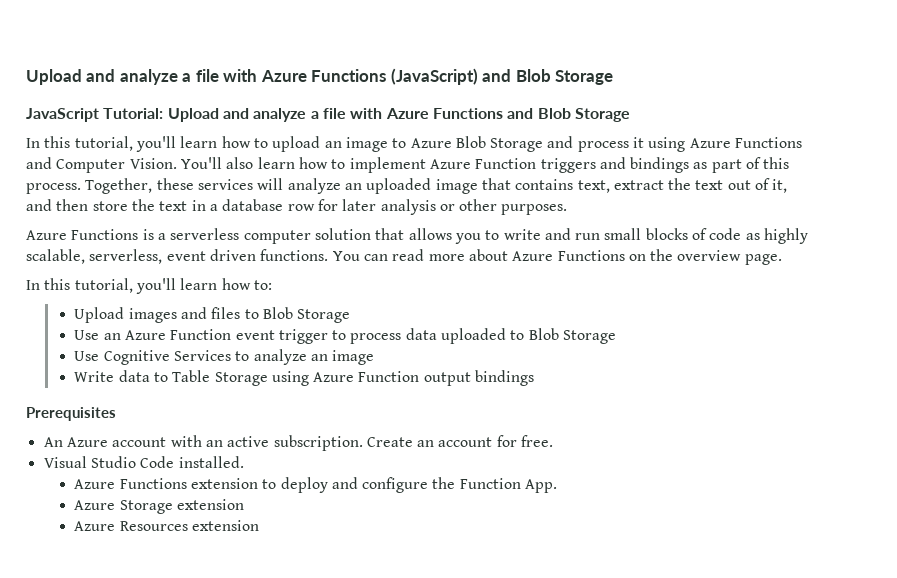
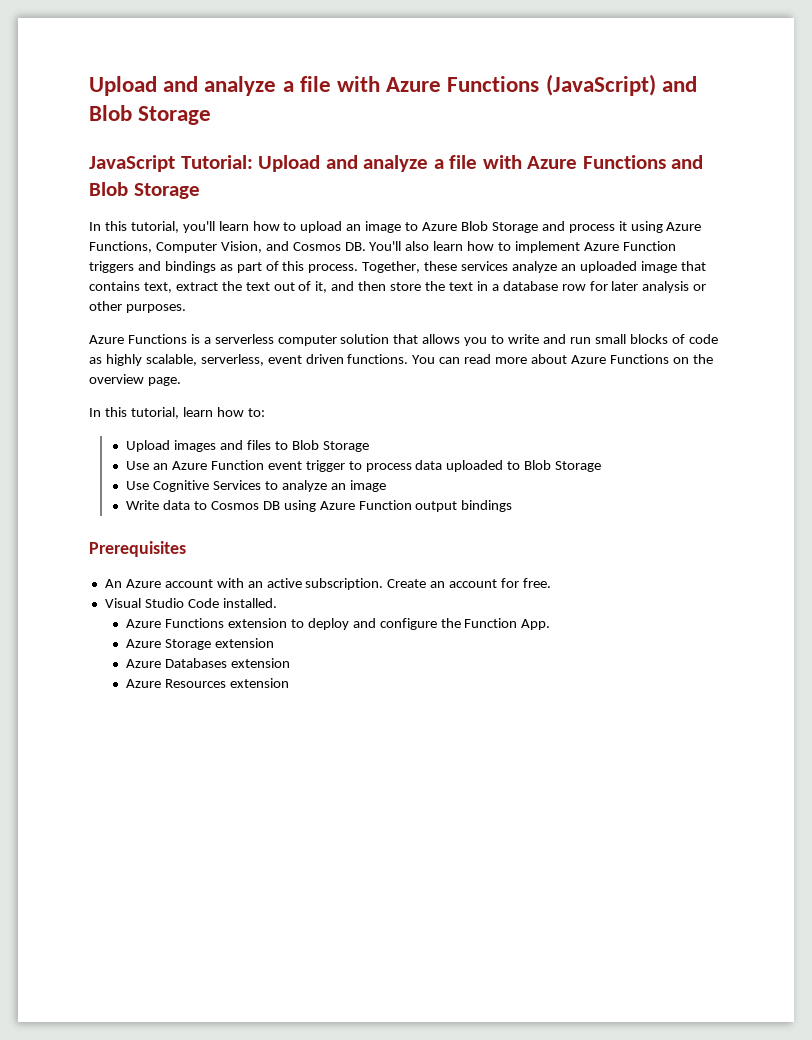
[735,137,803,148] [26,157,177,173] Functions and Computer Vision. -> [89,241,366,253] Functions, Computer Vision, and Cosmos DB.
[257,178,284,190] will -> (509, 266) none
[135,278,176,294] you'll -> (179, 413) none
[172,370,268,386] Table Storage -> [210,501,280,510] Cosmos DB
(244, 504) none -> [126,658,290,668] // Azure Databases extension

